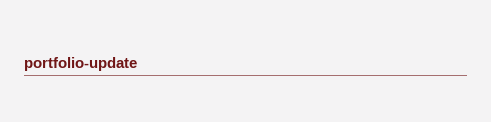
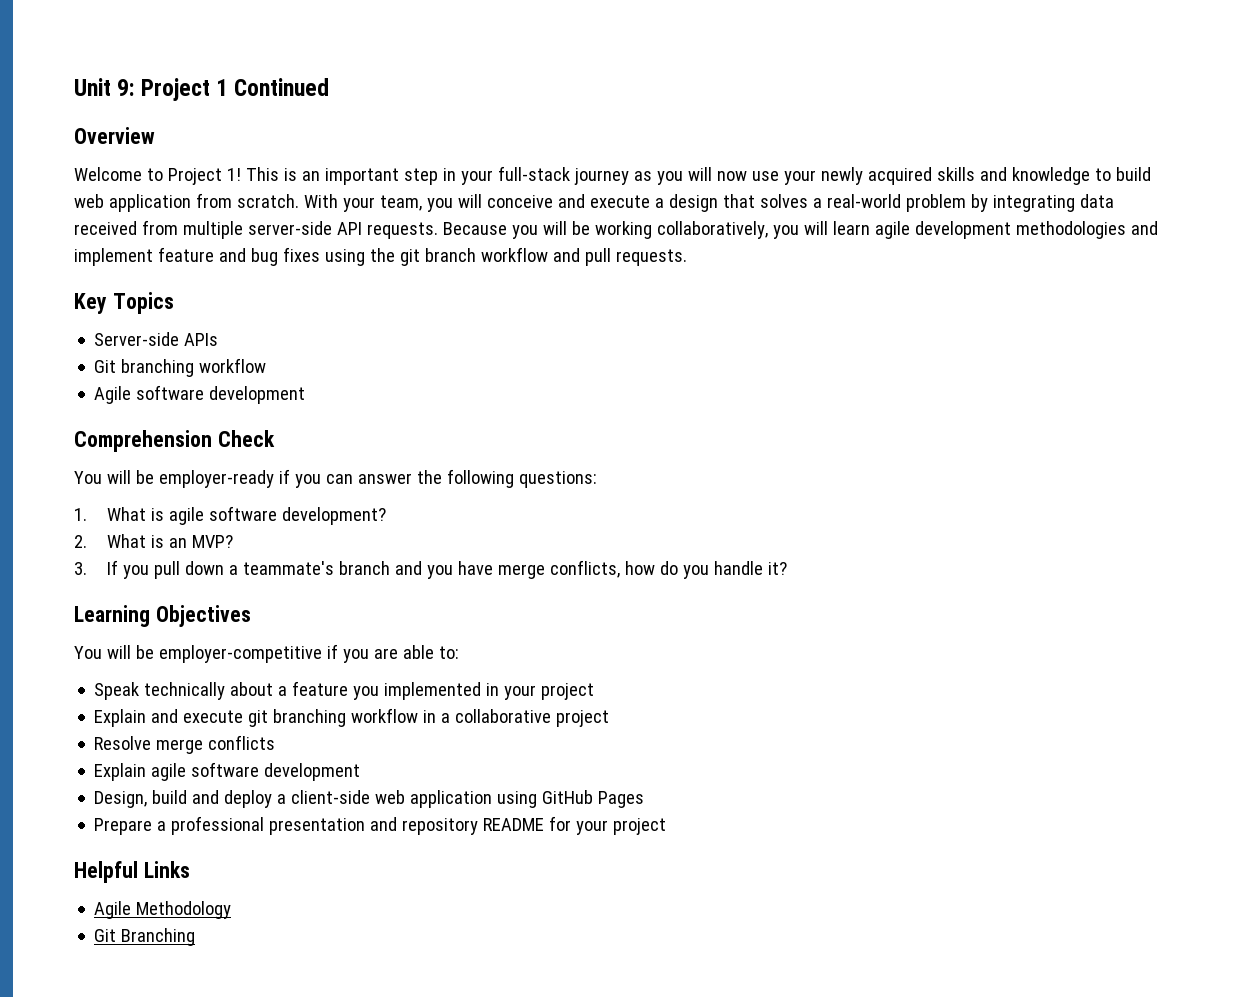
[24,57,137,71] portfolio-update -> [74,78,330,101] [74,127,155,144] [74,166,1151,185] [74,193,1114,212] [74,220,1158,239] [74,247,687,266] [74,292,174,314] [94,332,219,346] [94,358,267,377] [94,385,306,404] [74,430,275,452] [74,469,597,488] [74,506,387,525] [74,534,234,548] [74,560,788,579] [74,605,251,627] [74,644,459,663] [94,681,595,700] [94,708,610,727] [94,735,276,754] [94,762,361,781] [94,790,645,808] [94,816,667,835] [74,861,190,883] [94,901,232,919] [94,928,196,946] Unit 9: Project 1 Continued // Overview // Welcome to Project 1! This is an important step in your full-stack journey as you will now use your newly acquired skills and knowledge to build web application from scratch. With your team, you will conceive and execute a design that solves a real-world problem by integrating data received from multiple server-side API requests. Because you will be working collaboratively, you will learn agile development methodologies and implement feature and bug fixes using the git branch workflow and pull requests. // Key Topics // Server-side APIs // Git branching workflow // Agile software development // Comprehension Check // You will be employer-ready if you can answer the following questions: // 1. What is agile software development? // 2. What is an MVP? // 3. If you pull down a teammate's branch and you have merge conflicts, how do you handle it? // Learning Objectives // You will be employer-competitive if you are able to: // Speak technically about a feature you implemented in your project // Explain and execute git branching workflow in a collaborative project // Resolve merge conflicts // Explain agile software development // Design, build and deploy a client-side web application using GitHub Pages // Prepare a professional presentation and repository README for your project // Helpful Links // Agile Methodology // Git Branching

